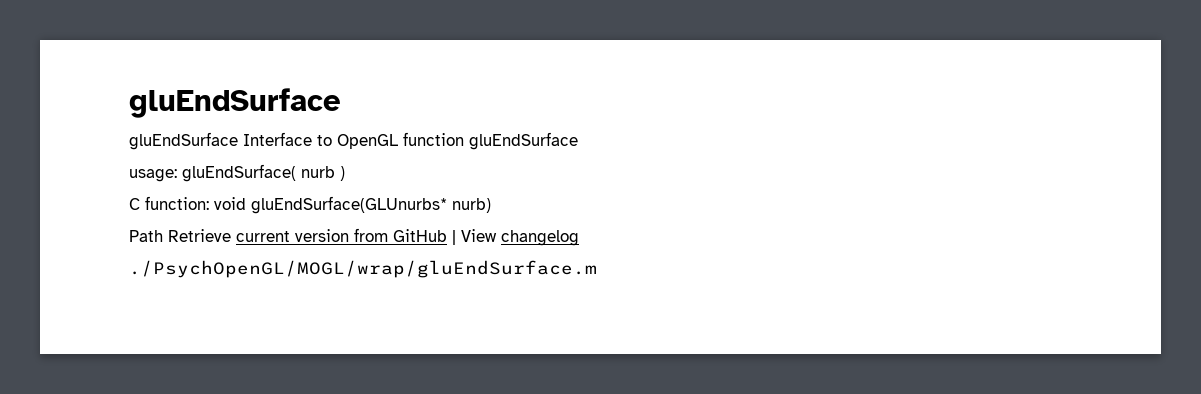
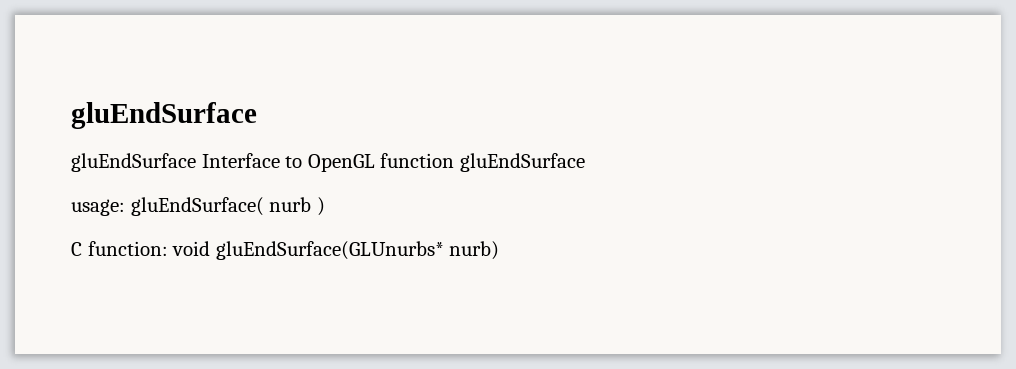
[129,228,579,246] [129,260,597,278] // Path Retrieve current version from GitHub | View changelog // ./PsychOpenGL/MOGL/wrap/gluEndSurface.m -> (500, 250) none

